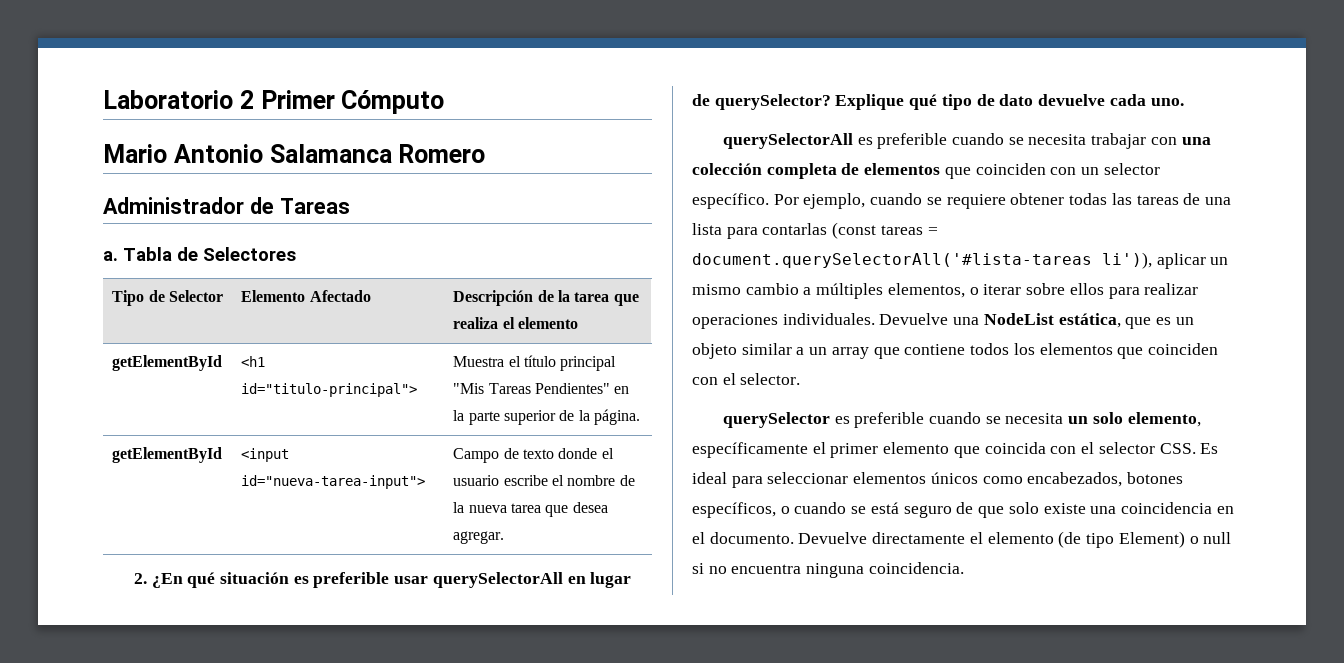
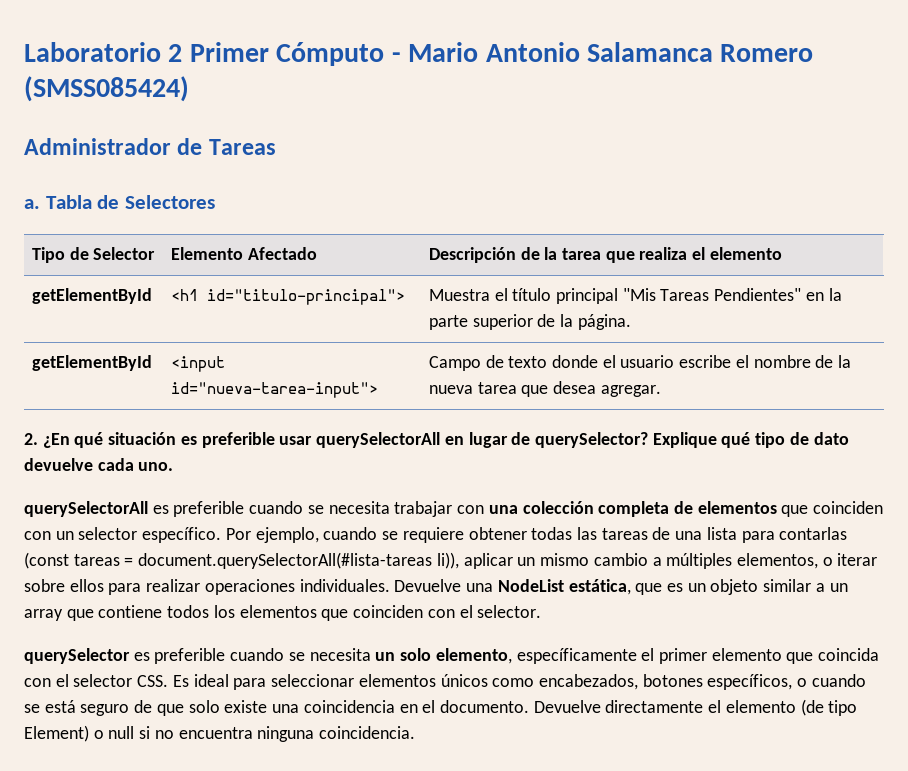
(445, 102) // -> [391,52,401,62] -
(486, 153) none -> [24,76,189,102] (SMSS085424)
[692,252,1152,269] document.querySelectorAll('#lista-tareas li')), -> [138,552,459,569] document.querySelectorAll(#lista-tareas li)),

